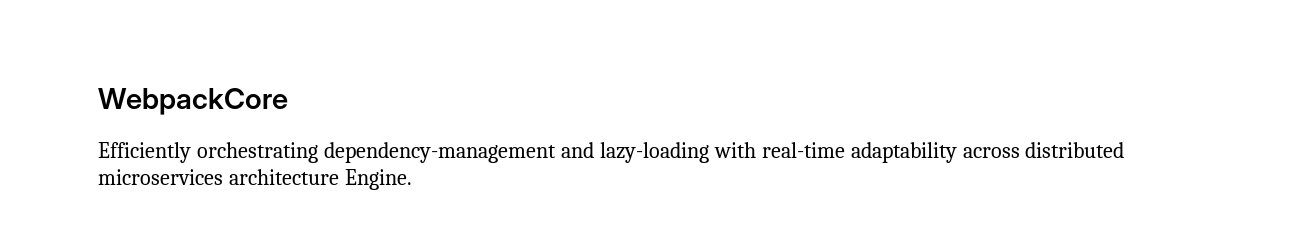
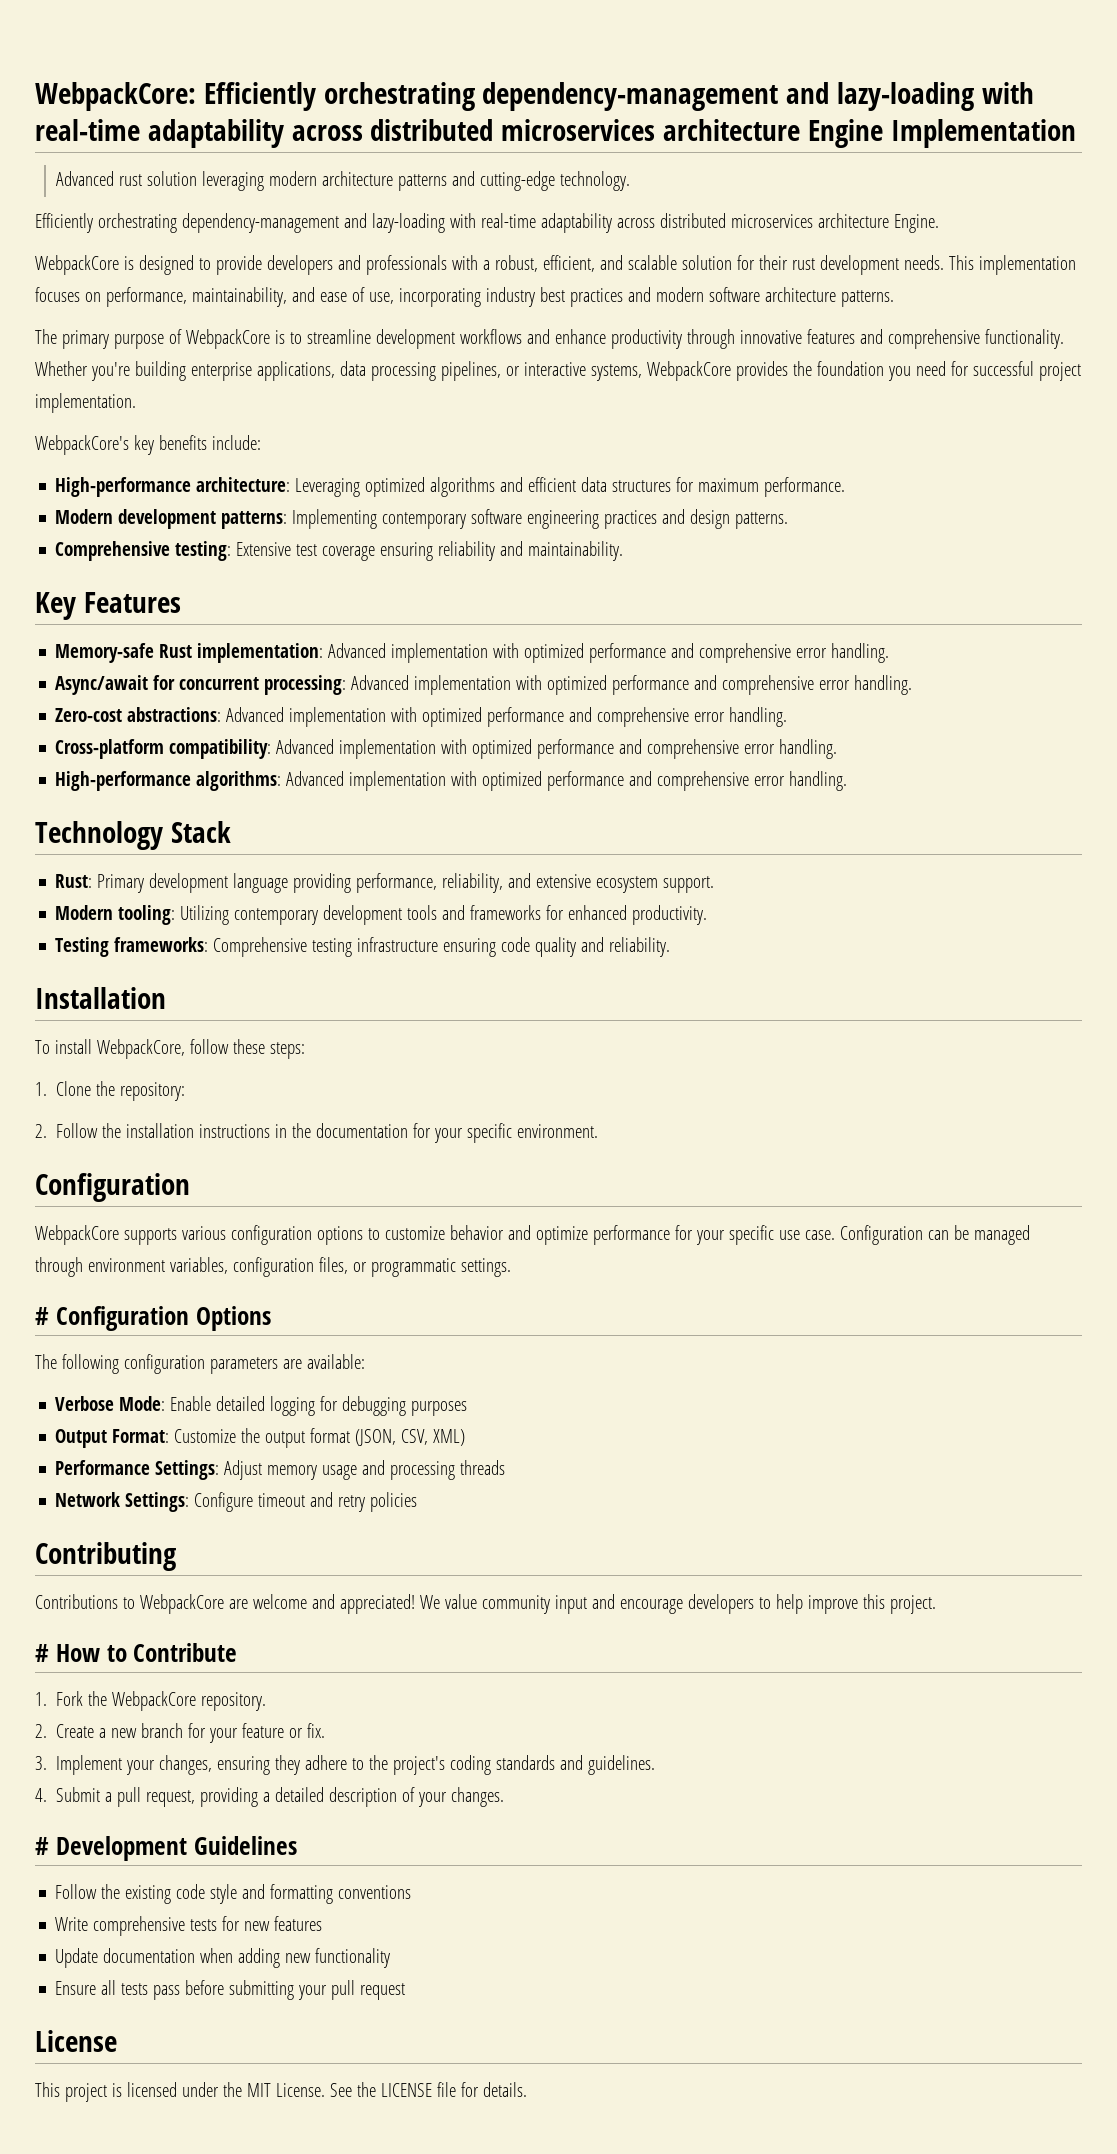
[98,88,288,115] WebpackCore -> [35,82,1034,111] [35,119,1076,148] [56,171,631,191] WebpackCore: Efficiently orchestrating dependency-management and lazy-loading with real-time adaptability across distributed microservices architecture Engine Implementation // Advanced rust solution leveraging modern architecture patterns and cutting-edge technology.
(412, 179) none -> [35,255,1076,275] [35,287,894,307] [35,329,1064,349] [35,361,1081,381] [35,393,136,413] [35,435,261,455] [55,477,846,497] [55,509,789,529] [55,541,624,561] [35,592,181,620] [55,643,890,663] [55,675,913,695] [55,707,788,727] [55,739,838,759] [55,771,848,791] [35,821,231,850] [55,873,715,893] [55,905,708,925] [55,937,671,957] [35,987,166,1009] [35,1039,305,1059] [35,1081,186,1101] [35,1123,599,1143] [35,1173,190,1202] [35,1225,1030,1245] [35,1257,511,1277] [35,1306,271,1331] [35,1354,365,1374] [55,1396,468,1416] [55,1428,466,1448] [55,1460,506,1480] [55,1492,418,1512] [35,1542,176,1571] [35,1594,936,1614] [35,1643,238,1662] [35,1691,267,1711] [35,1723,326,1743] [35,1755,656,1775] [35,1787,505,1807] [35,1836,297,1861] [55,1884,412,1904] [55,1916,323,1936] [55,1948,391,1968] [55,1980,406,2000] [35,2030,117,2052] [35,2082,527,2102] // WebpackCore is designed to provide developers and professionals with a robust, efficient, and scalable solution for their rust development needs. This implementation focuses on performance, maintainability, and ease of use, incorporating industry best practices and modern software architecture patterns. // The primary purpose of WebpackCore is to streamline development workflows and enhance productivity through innovative features and comprehensive functionality. Whether you're building enterprise applications, data processing pipelines, or interactive systems, WebpackCore provides the foundation you need for successful project implementation. // WebpackCore's key benefits include: // High-performance architecture: Leveraging optimized algorithms and efficient data structures for maximum performance. // Modern development patterns: Implementing contemporary software engineering practices and design patterns. // Comprehensive testing: Extensive test coverage ensuring reliability and maintainability. // Key Features // Memory-safe Rust implementation: Advanced implementation with optimized performance and comprehensive error handling. // Async/await for concurrent processing: Advanced implementation with optimized performance and comprehensive error handling. // Zero-cost abstractions: Advanced implementation with optimized performance and comprehensive error handling. // Cross-platform compatibility: Advanced implementation with optimized performance and comprehensive error handling. // High-performance algorithms: Advanced implementation with optimized performance and comprehensive error handling. // Technology Stack // Rust: Primary development language providing performance, reliability, and extensive ecosystem support. // Modern tooling: Utilizing contemporary development tools and frameworks for enhanced productivity. // Testing frameworks: Comprehensive testing infrastructure ensuring code quality and reliability. // Installation // To install WebpackCore, follow these steps: // 1. Clone the repository: // 2. Follow the installation instructions in the documentation for your specific environment. // Configuration // WebpackCore supports various configuration options to customize behavior and optimize performance for your specific use case. Configuration can be managed through environment variables, configuration files, or programmatic settings. // # Configuration Options // The following configuration parameters are available: // Verbose Mode: Enable detailed logging for debugging purposes // Output Format: Customize the output format (JSON, CSV, XML) // Performance Settings: Adjust memory usage and processing threads // Network Settings: Configure timeout and retry policies // Contributing // Contributions to WebpackCore are welcome and appreciated! We value community input and encourage developers to help improve this project. // # How to Contribute // 1. Fork the WebpackCore repository. // 2. Create a new branch for your feature or fix. // 3. Implement your changes, ensuring they adhere to the project's coding standards and guidelines. // 4. Submit a pull request, providing a detailed description of your changes. // # Development Guidelines // Follow the existing code style and formatting conventions // Write comprehensive tests for new features // Update documentation when adding new functionality // Ensure all tests pass before submitting your pull request // License // This project is licensed under the MIT License. See the LICENSE file for details.

